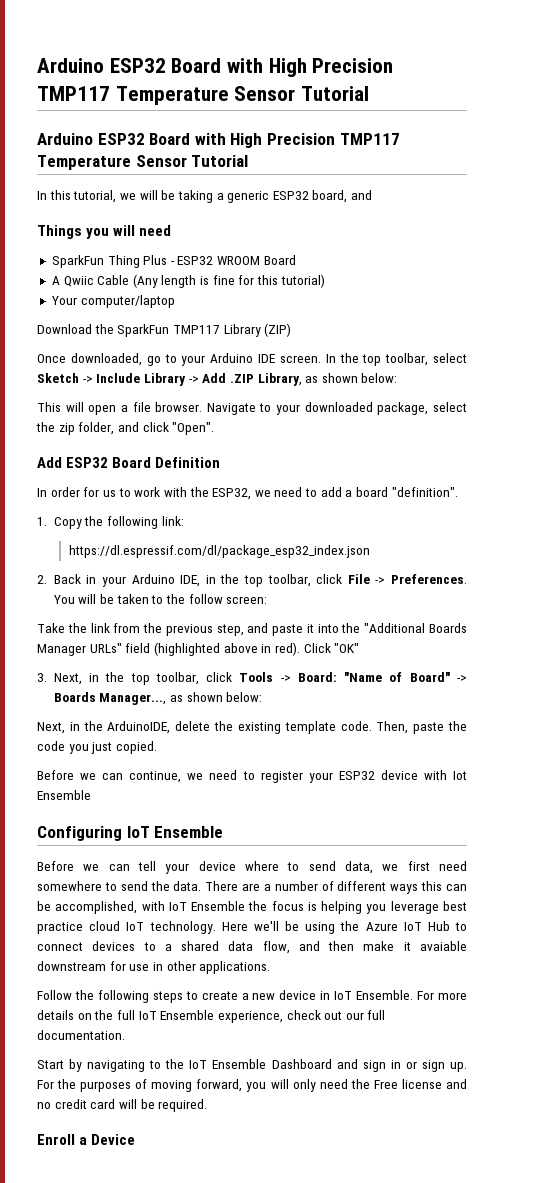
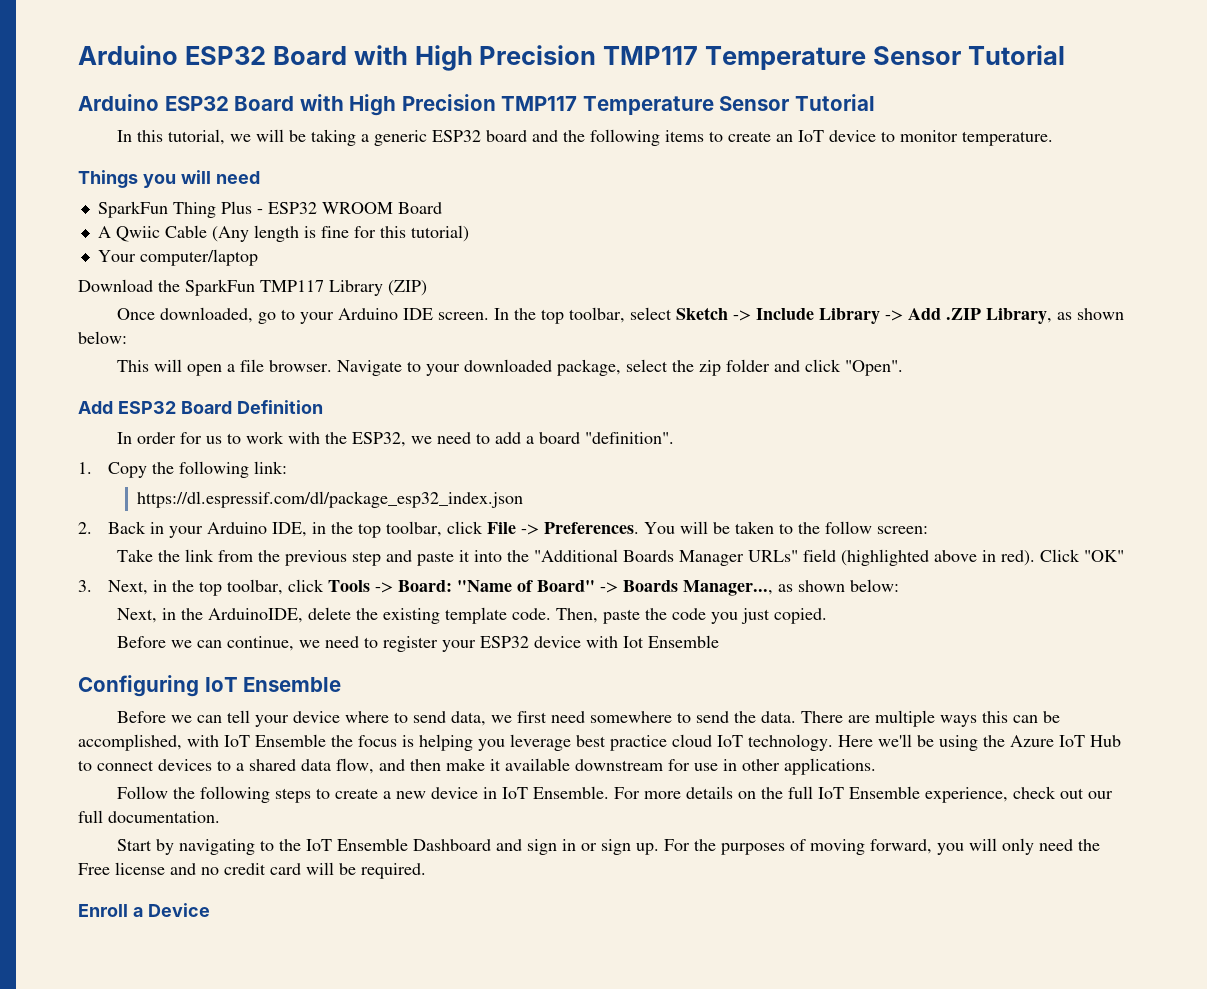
[312,190,373,203] board, and -> [486,129,1054,146] board and the following items to create an IoT device to monitor temperature.
[78,422,115,435] folder, -> [726,359,771,372] folder
[216,624,244,636] step, -> [352,551,382,566] step
[263,881,387,891] a number of different -> [875,710,936,727] multiple
[419,941,467,951] avaiable -> [505,758,570,771] available

